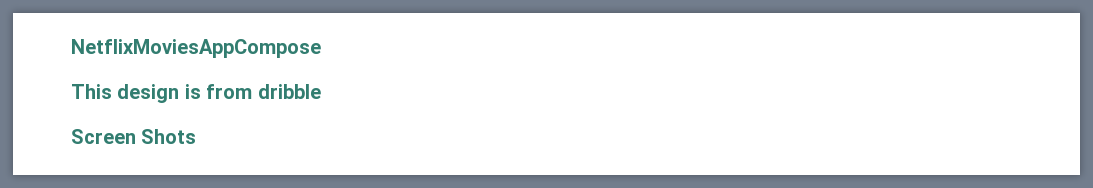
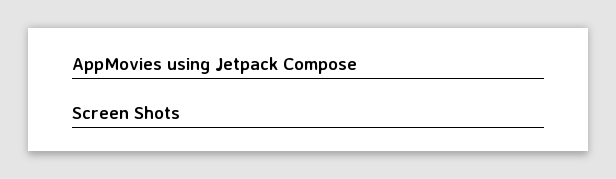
[71,39,321,58] [71,84,321,103] NetflixMoviesAppCompose // This design is from dribble -> [72,57,357,74] AppMovies using Jetpack Compose

